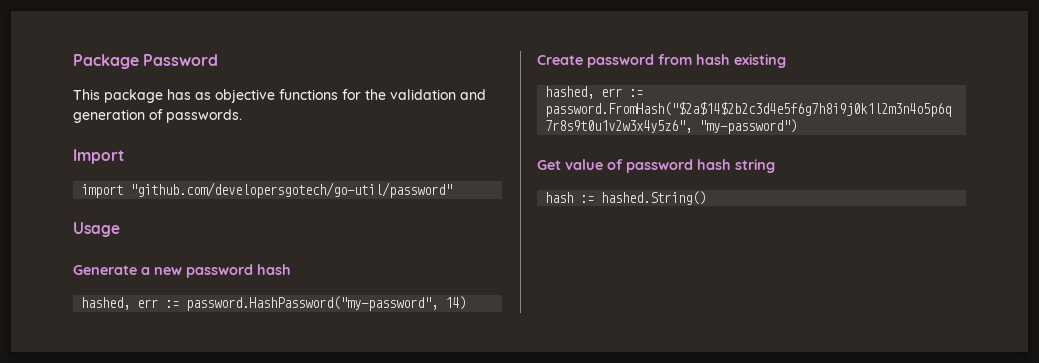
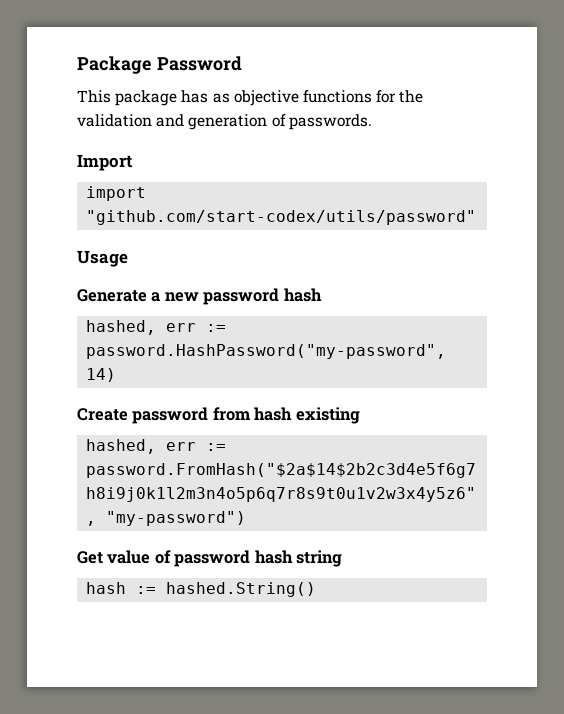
[130,182,453,198] "github.com/developersgotech/go-util/password" -> [86,210,477,225] "github.com/start-codex/utils/password"

